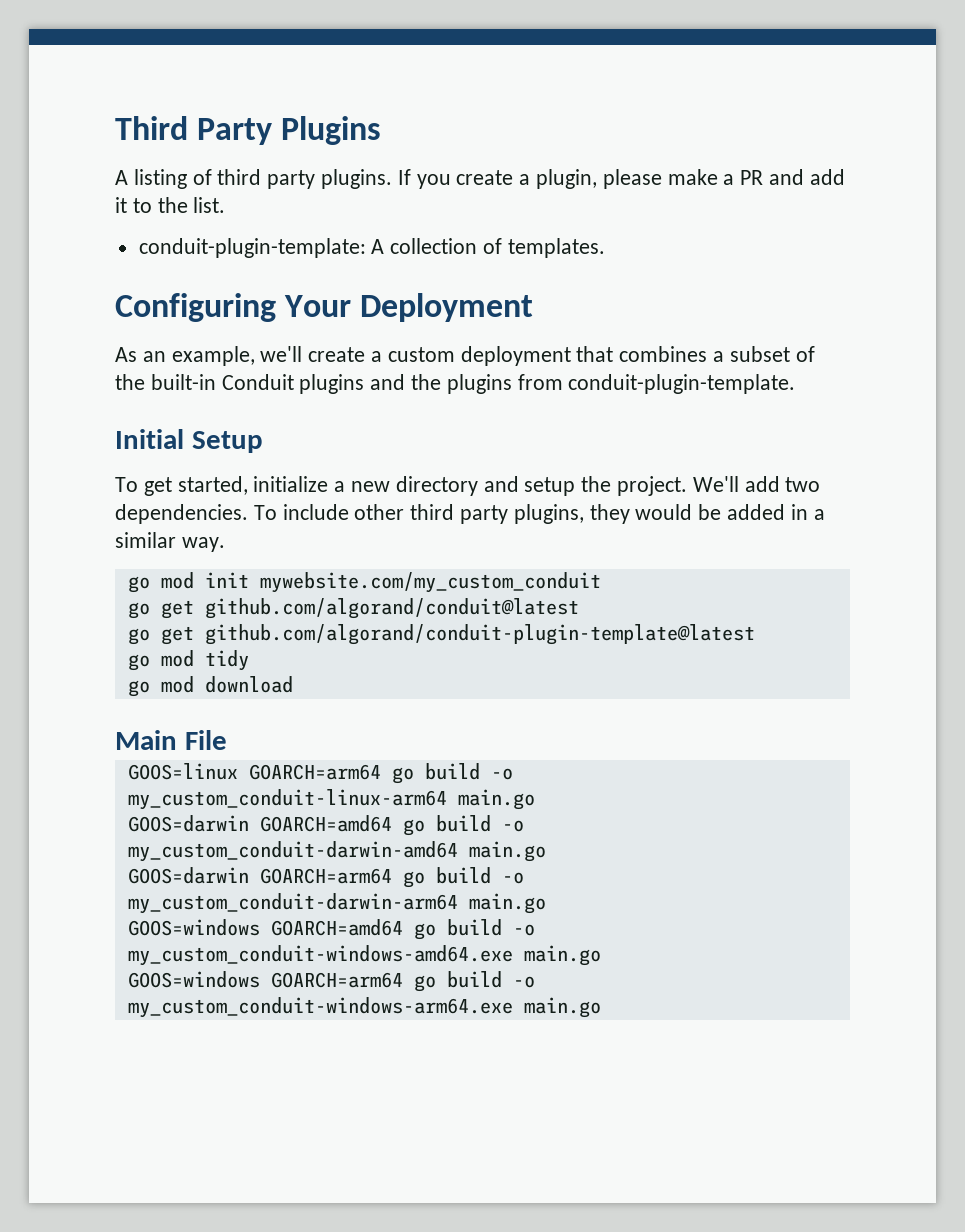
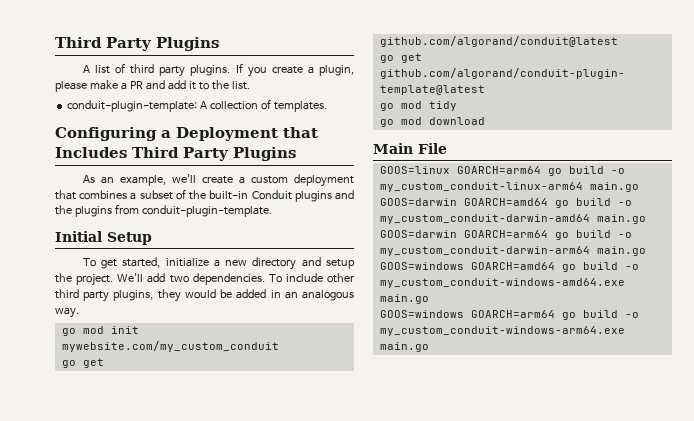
[133,169,187,189] listing -> [94,65,110,74] list
[284,295,352,317] Your -> [161,130,171,138] a
(534, 307) none -> [283,127,318,138] [55,147,296,161] that Includes Third Party Plugins
[813,509,825,520] [115,532,176,548] a similar -> [284,290,354,301] an analogous

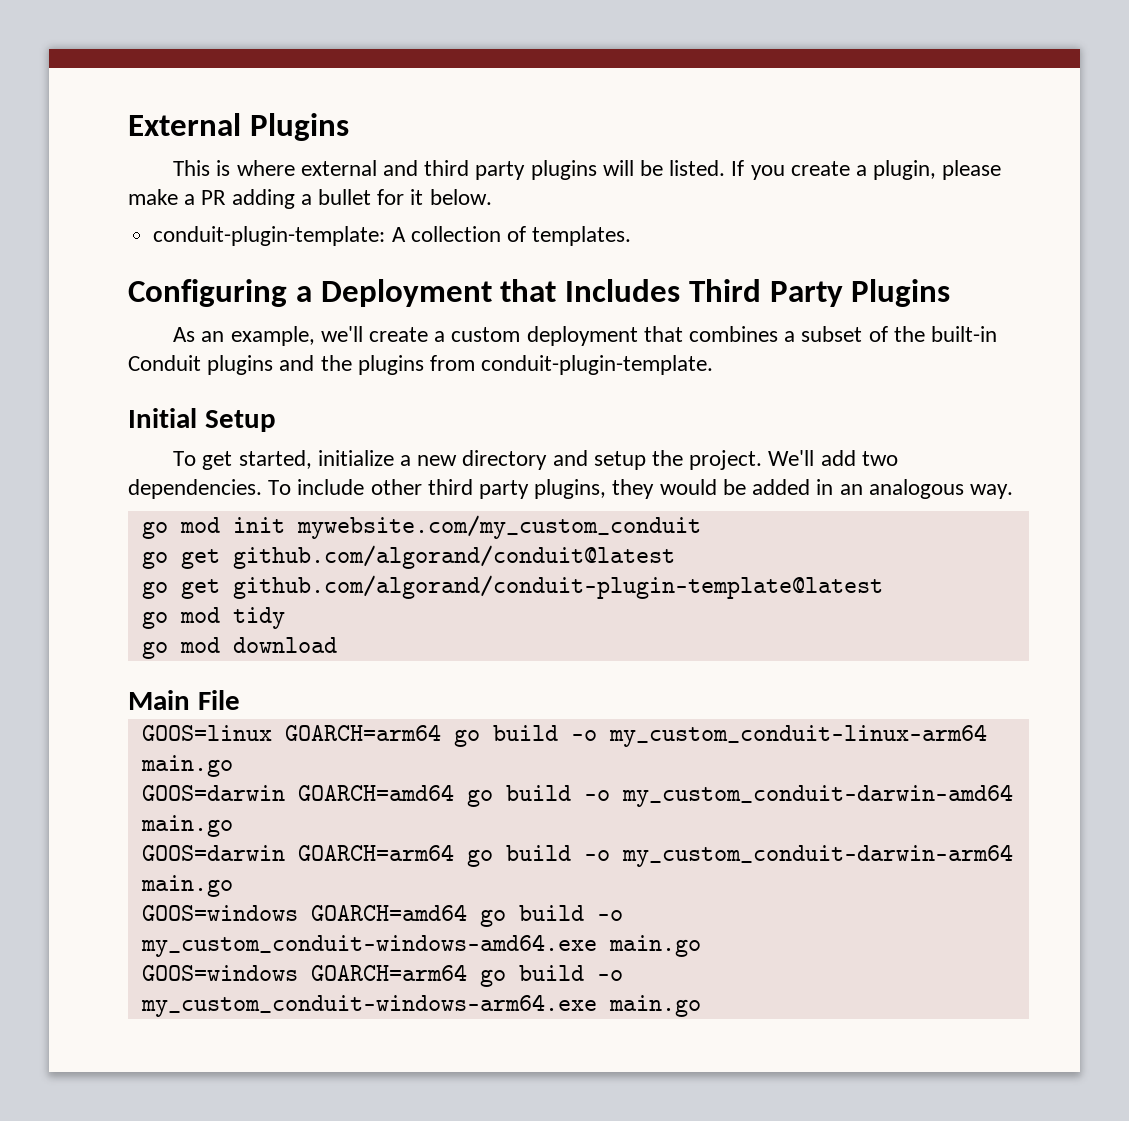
[55,37,219,51] [82,63,231,77] Third Party Plugins // A list of third party plugins. -> [128,113,349,141] [173,160,726,180] External Plugins // This is where external and third party plugins will be listed.
[145,80,250,90] and add it to the list. -> [231,189,492,209] adding a bullet for it below.

